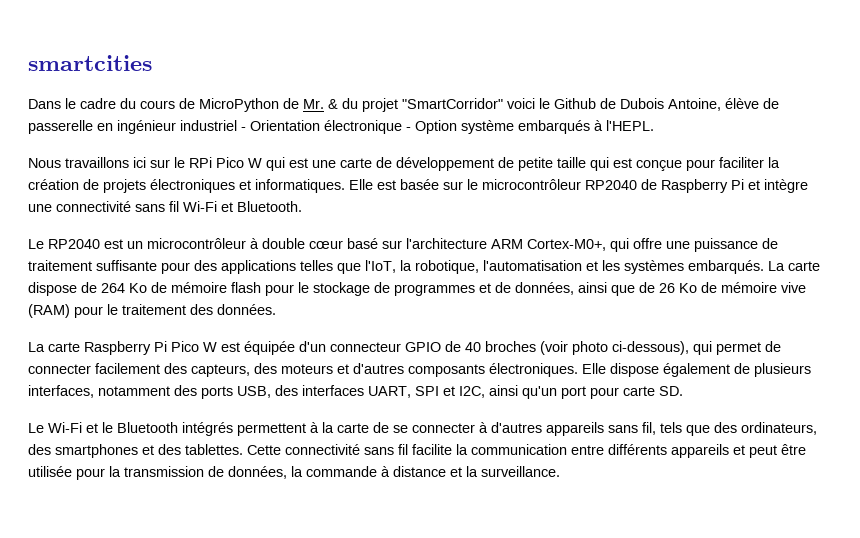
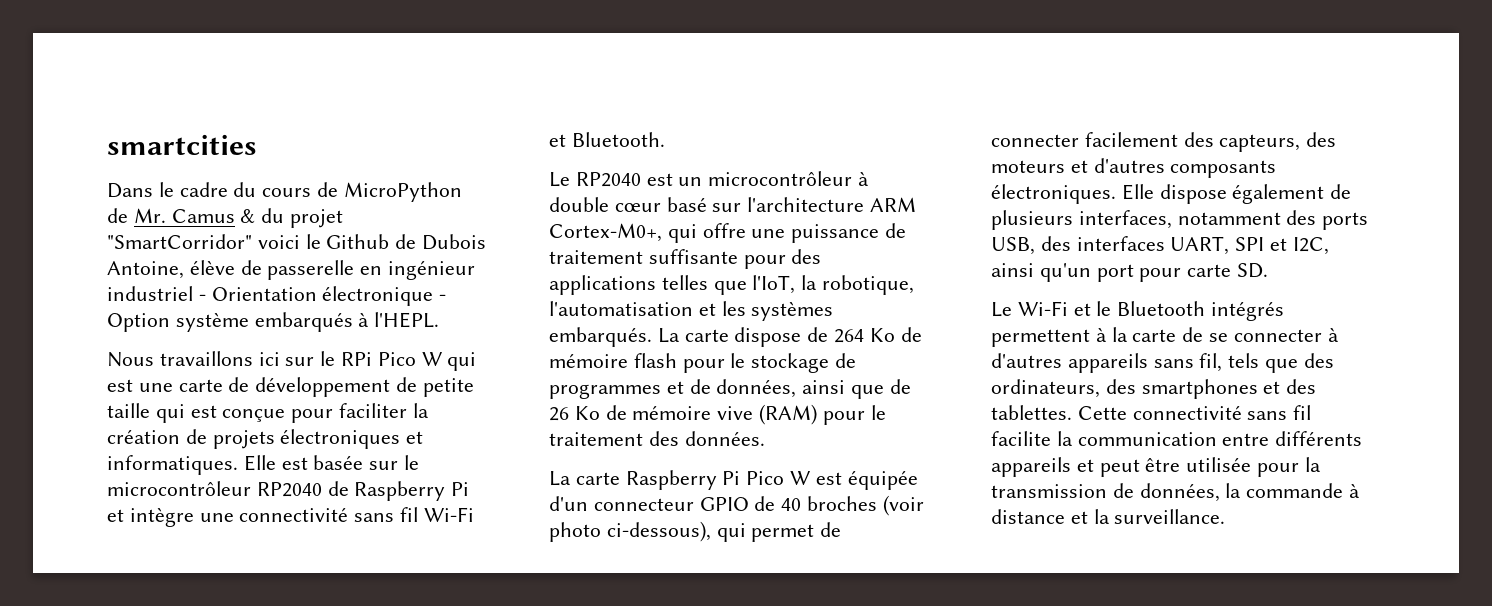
(324, 104) none -> [171,209,235,223] Camus

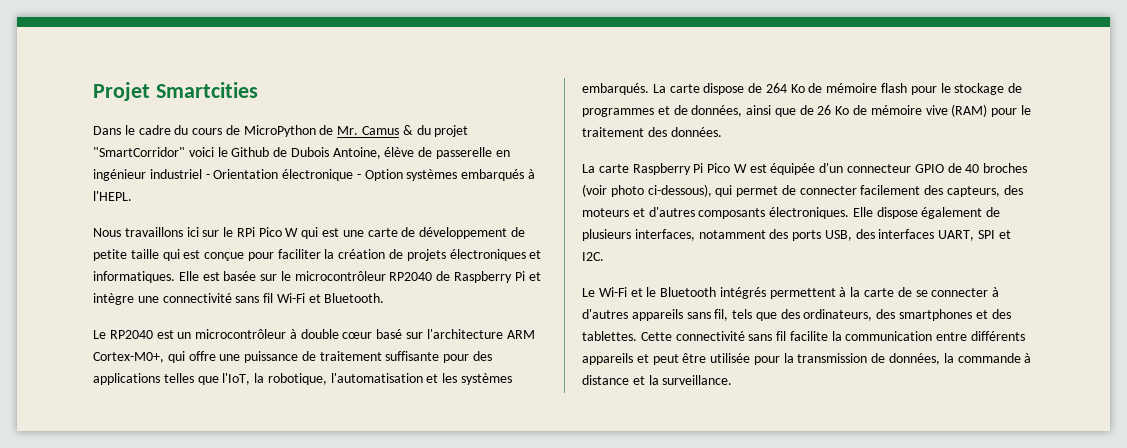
[107,134,257,155] smartcities -> [93,82,258,101] Projet Smartcities
[175,312,249,332] système -> [406,169,458,181] systèmes
[1292,237,1329,255] [991,263,1269,282] I2C, ainsi qu'un port pour carte SD. -> [582,252,604,261] I2C.

